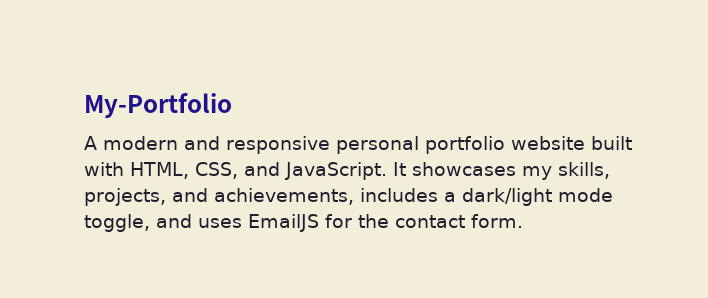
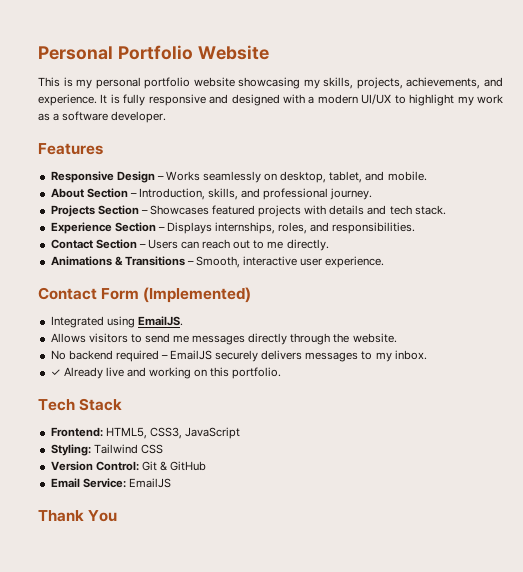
[84,93,232,118] [84,136,632,154] [84,162,610,180] [84,188,613,206] [84,214,523,232] My-Portfolio // A modern and responsive personal portfolio website built with HTML, CSS, and JavaScript. It showcases my skills, projects, and achievements, includes a dark/light mode toggle, and uses EmailJS for the contact form. -> [38,45,269,60] [38,77,504,89] [38,94,504,106] [38,111,167,123] [38,143,103,155] [50,171,427,183] [50,188,373,200] [50,205,446,217] [50,222,416,234] [50,239,329,251] [50,256,385,268] [38,287,252,303] [50,316,183,328] [50,333,397,345] [50,350,427,362] [50,367,282,379] [38,398,123,411] [50,427,240,439] [50,444,163,456] [50,461,207,471] [50,478,171,488] [38,510,118,522] Personal Portfolio Website // This is my personal portfolio website showcasing my skills, projects, achievements, and experience. It is fully responsive and designed with a modern UI/UX to highlight my work as a software developer. // Features // Responsive Design – Works seamlessly on desktop, tablet, and mobile. // About Section – Introduction, skills, and professional journey. // Projects Section – Showcases featured projects with details and tech stack. // Experience Section – Displays internships, roles, and responsibilities. // Contact Section – Users can reach out to me directly. // Animations & Transitions – Smooth, interactive user experience. // Contact Form (Implemented) // Integrated using EmailJS. // Allows visitors to send me messages directly through the website. // No backend required – EmailJS securely delivers messages to my inbox. // ✓ Already live and working on this portfolio. // Tech Stack // Frontend: HTML5, CSS3, JavaScript // Styling: Tailwind CSS // Version Control: Git & GitHub // Email Service: EmailJS // Thank You

